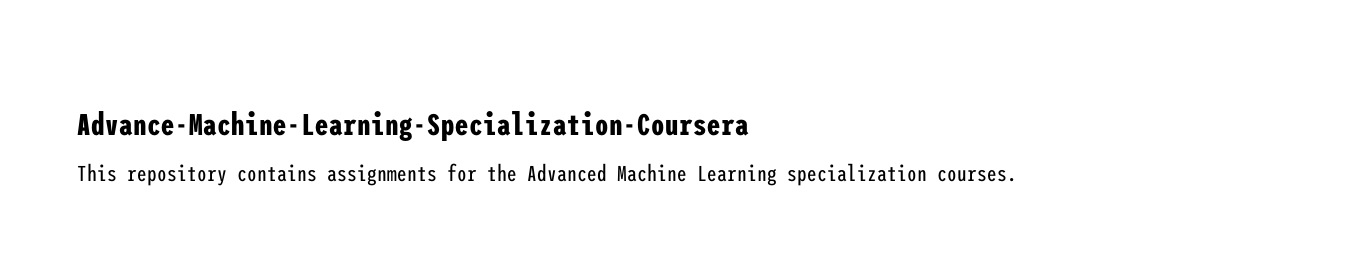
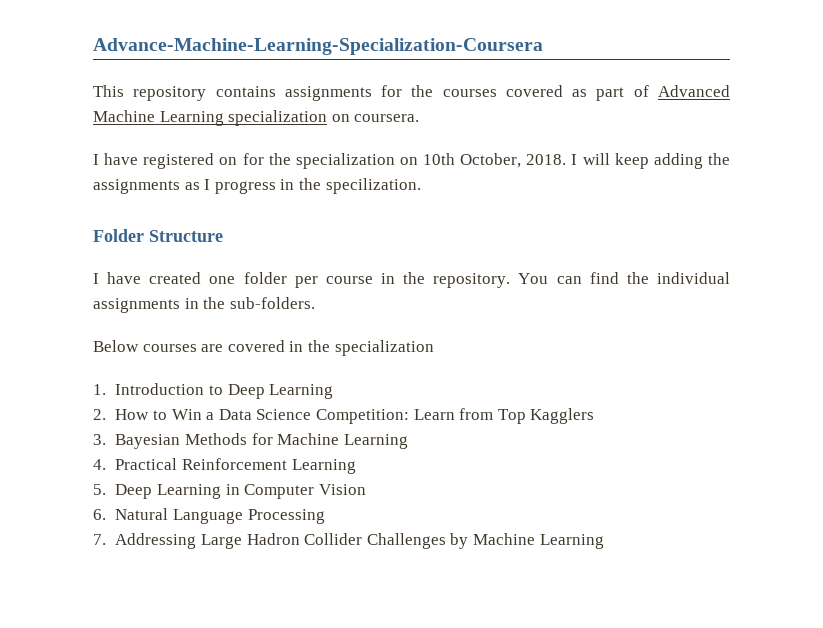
[527,163,1017,186] Advanced Machine Learning specialization courses. -> [442,85,730,101] [93,110,420,126] [93,153,730,169] [93,178,421,194] [93,229,223,242] [93,272,730,288] [93,297,315,313] [93,340,434,356] [93,383,334,399] [93,408,595,424] [93,433,408,449] [93,458,356,474] [93,484,366,499] [93,508,325,524] [93,533,604,549] courses covered as part of Advanced Machine Learning specialization on coursera. // I have registered on for the specialization on 10th October, 2018. I will keep adding the assignments as I progress in the specilization. // Folder Structure // I have created one folder per course in the repository. You can find the individual assignments in the sub-folders. // Below courses are covered in the specialization // 1. Introduction to Deep Learning // 2. How to Win a Data Science Competition: Learn from Top Kagglers // 3. Bayesian Methods for Machine Learning // 4. Practical Reinforcement Learning // 5. Deep Learning in Computer Vision // 6. Natural Language Processing // 7. Addressing Large Hadron Collider Challenges by Machine Learning

